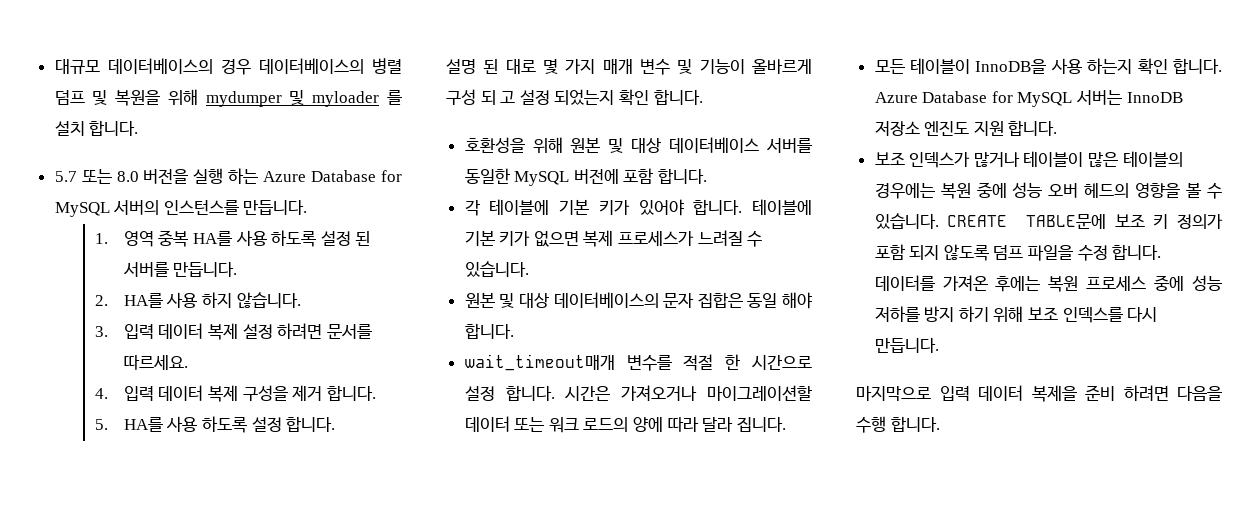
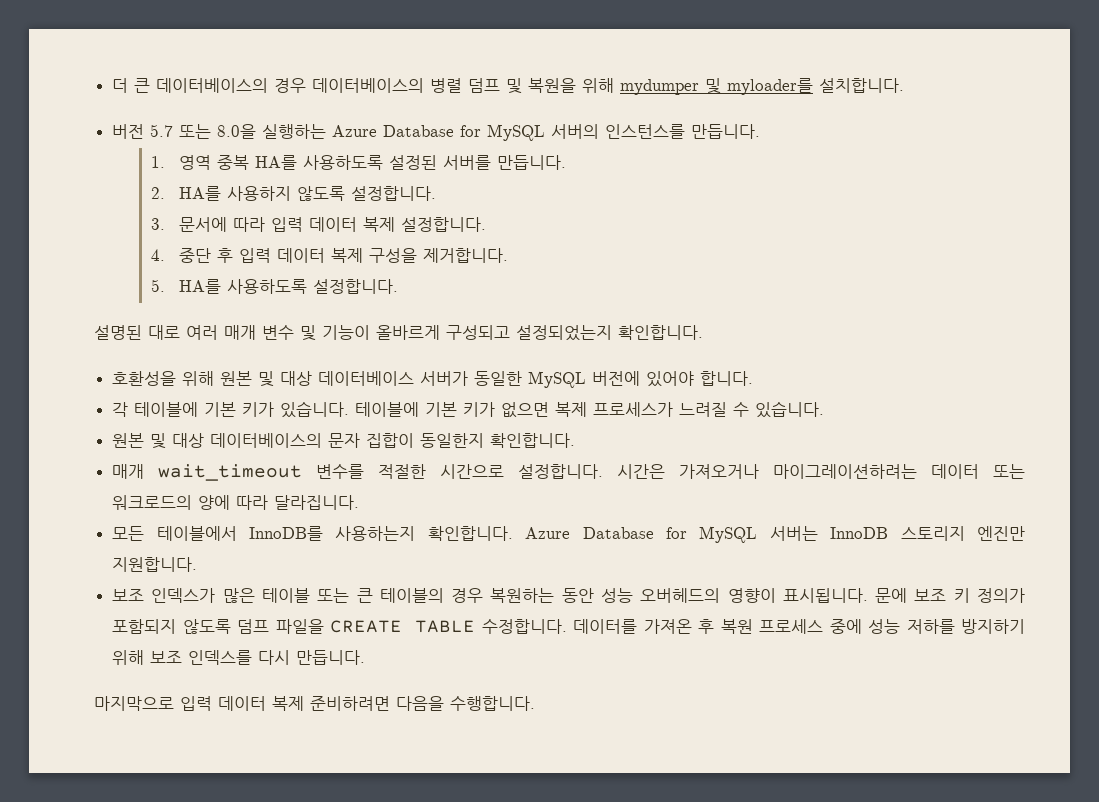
[54,59,100,74] 대규모 -> [112,78,151,93] 더 큰
[312,90,403,107] [54,120,139,136] [54,168,259,184] myloader 를 설치 합니다. // 5.7 또는 8.0 버전을 실행 하는 -> [727,78,905,95] [112,124,327,139] myloader를 설치합니다. // 버전 5.7 또는 8.0을 실행하는
[235,230,371,247] 사용 하도록 설정 된 -> [303,155,438,170] 사용하도록 설정된
[166,292,301,308] 사용 하지 않습니다. -> [227,186,437,201] 사용하지 않도록 설정합니다.
[123,323,372,340] [123,355,188,370] 입력 데이터 복제 설정 하려면 문서를 따르세요. -> [179,217,487,232] 문서에 따라 입력 데이터 복제 설정합니다.
(108, 393) none -> [179,248,234,263] 중단 후
[292,385,376,401] 제거 합니다. -> [423,248,509,263] 제거합니다.
[166,416,336,433] [446,59,596,74] 사용 하도록 설정 합니다. // 설명 된 대로 몇 가지 -> [227,279,399,294] [94,325,218,340] 사용하도록 설정합니다. // 설명된 대로 여러
[446,89,703,106] 구성 되 고 설정 되었는지 확인 합니다. -> [446,325,703,341] 구성되고 설정되었는지 확인합니다.
[766,138,812,153] 서버를 -> [420,371,469,386] 서버가
[623,168,654,184] 포함 -> [646,371,695,387] 있어야
[638,199,743,216] 있어야 합니다. -> [280,401,350,418] 있습니다.
[697,292,812,309] [464,323,514,339] [464,354,812,371] [464,385,555,401] 집합은 동일 해야 합니다. // wait_timeout매개 변수를 적절 한 시간으로 설정 합니다. -> [366,433,576,448] [112,464,604,481] 집합이 동일한지 확인합니다. // 매개 wait_timeout 변수를 적절한 시간으로 설정합니다.
[707,385,812,401] 마이그레이션할 -> [773,464,918,479] 마이그레이션하려는
[548,416,786,433] [874,58,1222,75] 워크 로드의 양에 따라 달라 집니다. // 모든 테이블이 InnoDB을 사용 하는지 확인 합니다. -> [112,495,360,510] [112,526,513,541] 워크로드의 양에 따라 달라집니다. // 모든 테이블에서 InnoDB를 사용하는지 확인합니다.
[874,120,1058,136] [874,151,1183,168] [874,182,1222,199] [874,213,1107,229] 저장소 엔진도 지원 합니다. // 보조 인덱스가 많거나 테이블이 많은 테이블의 경우에는 복원 중에 성능 오버 헤드의 영향을 볼 수 있습니다. CREATE TABLE문에 -> [900,526,1026,541] [112,557,198,572] [112,588,908,603] 스토리지 엔진만 지원합니다. // 보조 인덱스가 많은 테이블 또는 큰 테이블의 경우 복원하는 동안 성능 오버헤드의 영향이 표시됩니다. 문에
[874,244,940,260] 포함 되지 -> [112,619,177,634] 포함되지
[1077,244,1162,261] 수정 합니다. -> [330,619,567,634] CREATE TABLE 수정합니다.
[995,276,1041,292] 후에는 -> [698,619,715,634] 후
[924,306,989,322] 방지 하기 -> [961,619,1026,634] 방지하기
[1031,385,1222,402] [856,416,940,433] 복제을 준비 하려면 다음을 수행 합니다. -> [272,696,535,711] 복제 준비하려면 다음을 수행합니다.

